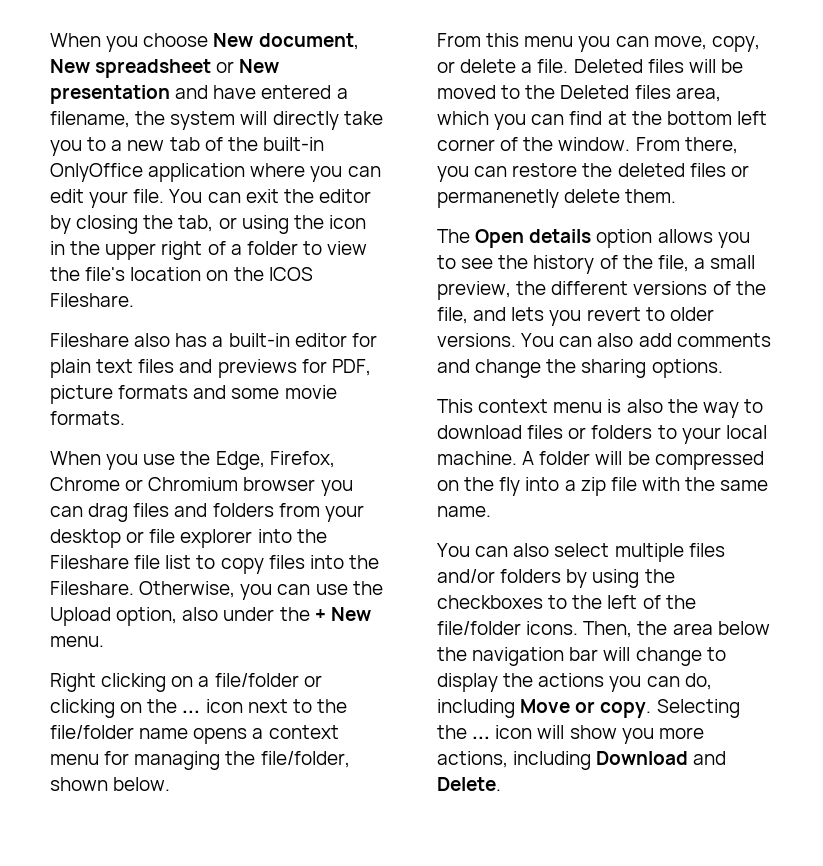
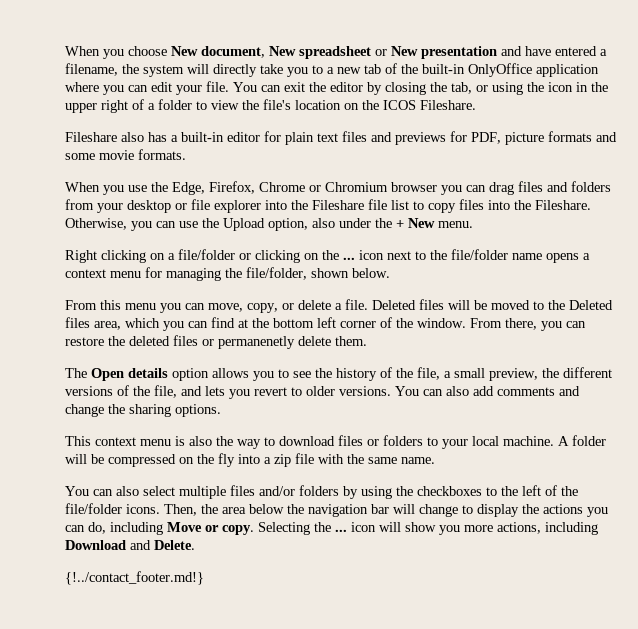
(501, 784) none -> [65,571,204,585] // {!../contact_footer.md!}

